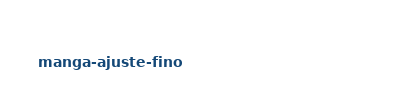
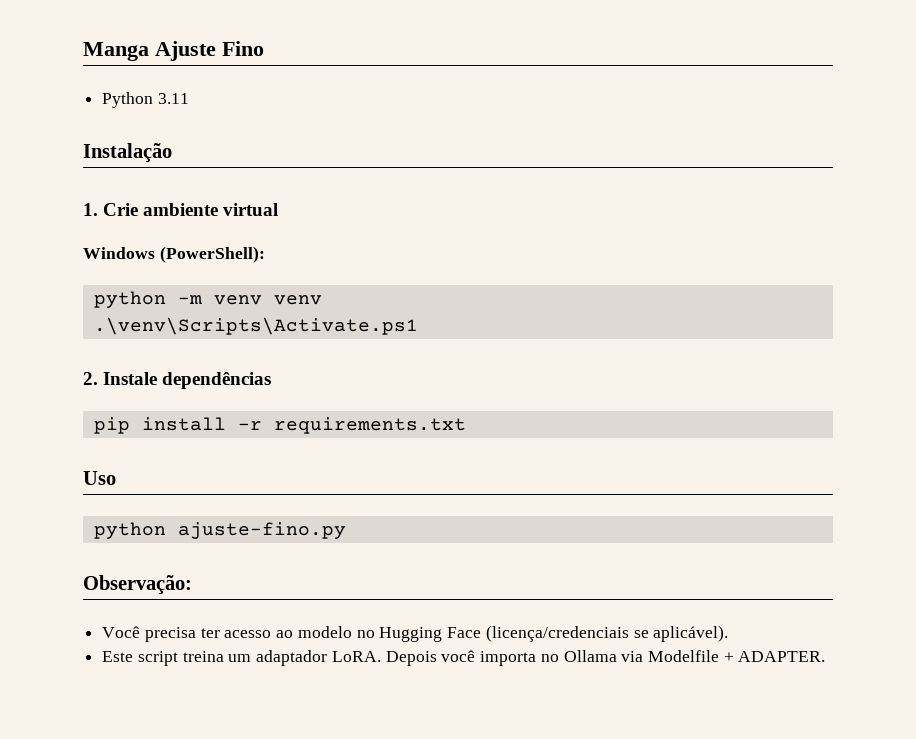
[38,56,183,70] manga-ajuste-fino -> [83,41,264,61] [102,92,189,108] [83,143,172,163] [83,203,279,216] [83,246,265,263] [93,291,322,308] [93,317,418,335] [83,372,272,389] [93,417,466,434] [83,471,116,485] [93,522,346,539] [83,575,192,595] [102,625,729,642] [102,650,826,666] Manga Ajuste Fino // Python 3.11 // Instalação // 1. Crie ambiente virtual // Windows (PowerShell): // python -m venv venv // .\venv\Scripts\Activate.ps1 // 2. Instale dependências // pip install -r requirements.txt // Uso // python ajuste-fino.py // Observação: // Você precisa ter acesso ao modelo no Hugging Face (licença/credenciais se aplicável). // Este script treina um adaptador LoRA. Depois você importa no Ollama via Modelfile + ADAPTER.

